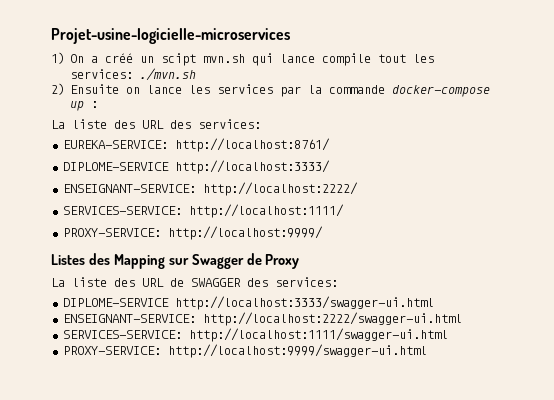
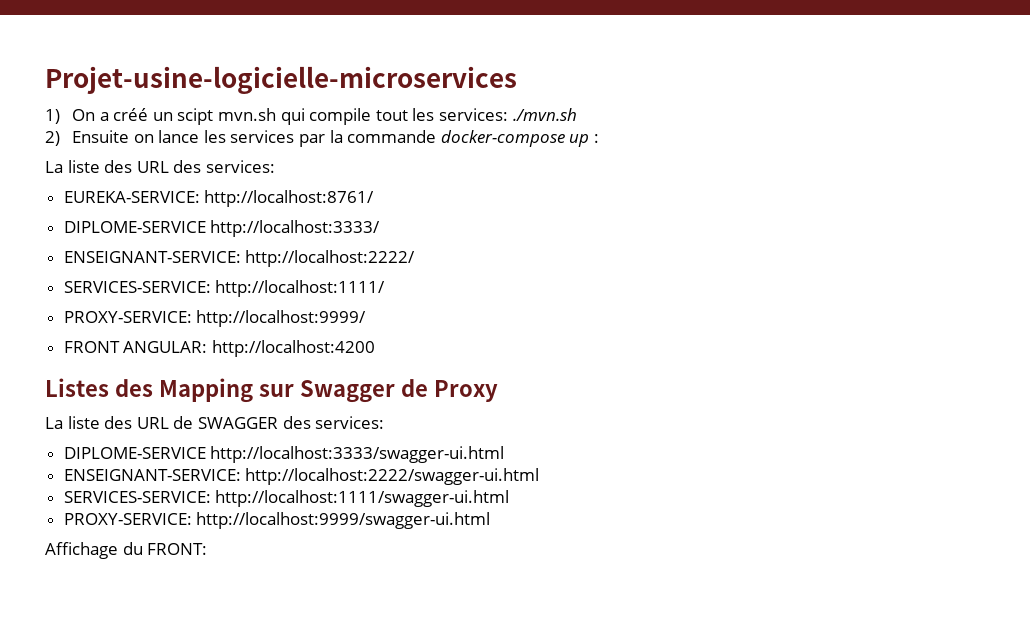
[280,54,316,63] lance -> (305, 116) none
(323, 233) none -> [63,340,375,357] // FRONT ANGULAR: http://localhost:4200
(427, 351) none -> [45,542,208,559] // Affichage du FRONT:

